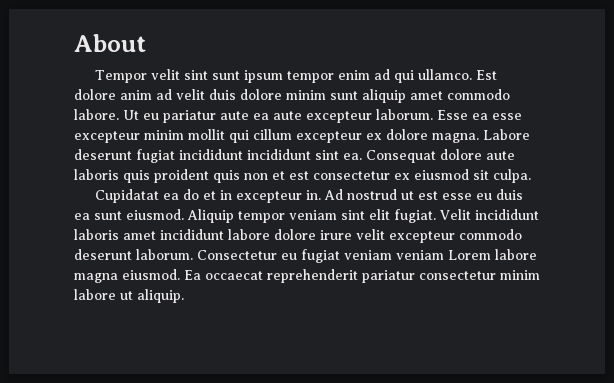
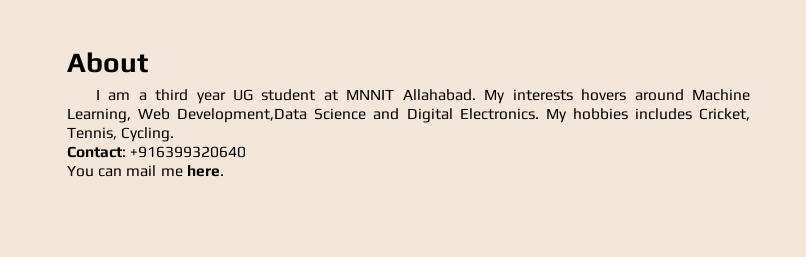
[95,69,498,83] [74,89,510,103] [74,109,522,123] [74,129,530,143] [74,149,515,163] [74,169,531,183] [95,189,524,203] [74,209,539,223] [74,229,522,243] [74,249,537,263] [74,269,540,283] [74,289,184,303] Tempor velit sint sunt ipsum tempor enim ad qui ullamco. Est dolore anim ad velit duis dolore minim sunt aliquip amet commodo labore. Ut eu pariatur aute ea aute excepteur laborum. Esse ea esse excepteur minim mollit qui cillum excepteur ex dolore magna. Labore deserunt fugiat incididunt incididunt sint ea. Consequat dolore aute laboris quis proident quis non et est consectetur ex eiusmod sit culpa. // Cupidatat ea do et in excepteur in. Ad nostrud ut est esse eu duis ea sunt eiusmod. Aliquip tempor veniam sint elit fugiat. Velit incididunt laboris amet incididunt labore dolore irure velit excepteur commodo deserunt laborum. Consectetur eu fugiat veniam veniam Lorem labore magna eiusmod. Ea occaecat reprehenderit pariatur consectetur minim labore ut aliquip. -> [95,89,750,104] [67,108,751,123] [67,127,175,142] [67,146,247,158] [67,165,224,177] I am a third year UG student at MNNIT Allahabad. My interests hovers around Machine Learning, Web Development,Data Science and Digital Electronics. My hobbies includes Cricket, Tennis, Cycling. // Contact: +916399320640 // You can mail me here.

